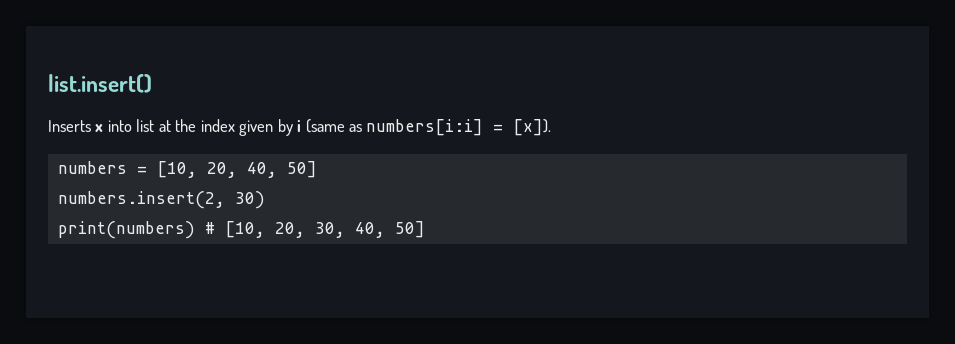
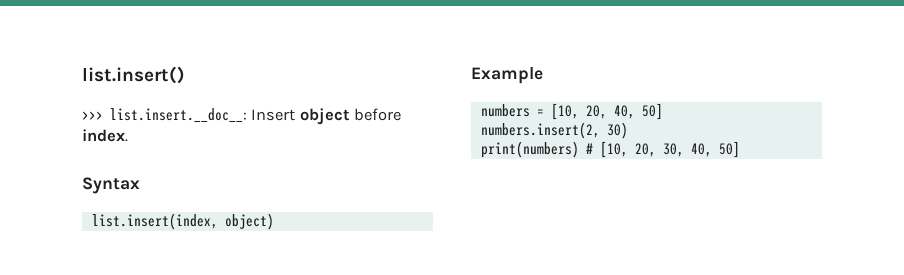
[48,119,552,136] Inserts x into list at the index given by i (same as numbers[i:i] = [x]). -> [82,108,402,125] [82,129,128,142] [82,177,140,194] [91,213,274,230] [471,67,543,84] >>> list.insert.__doc__: Insert object before index. // Syntax // list.insert(index, object) // Example

